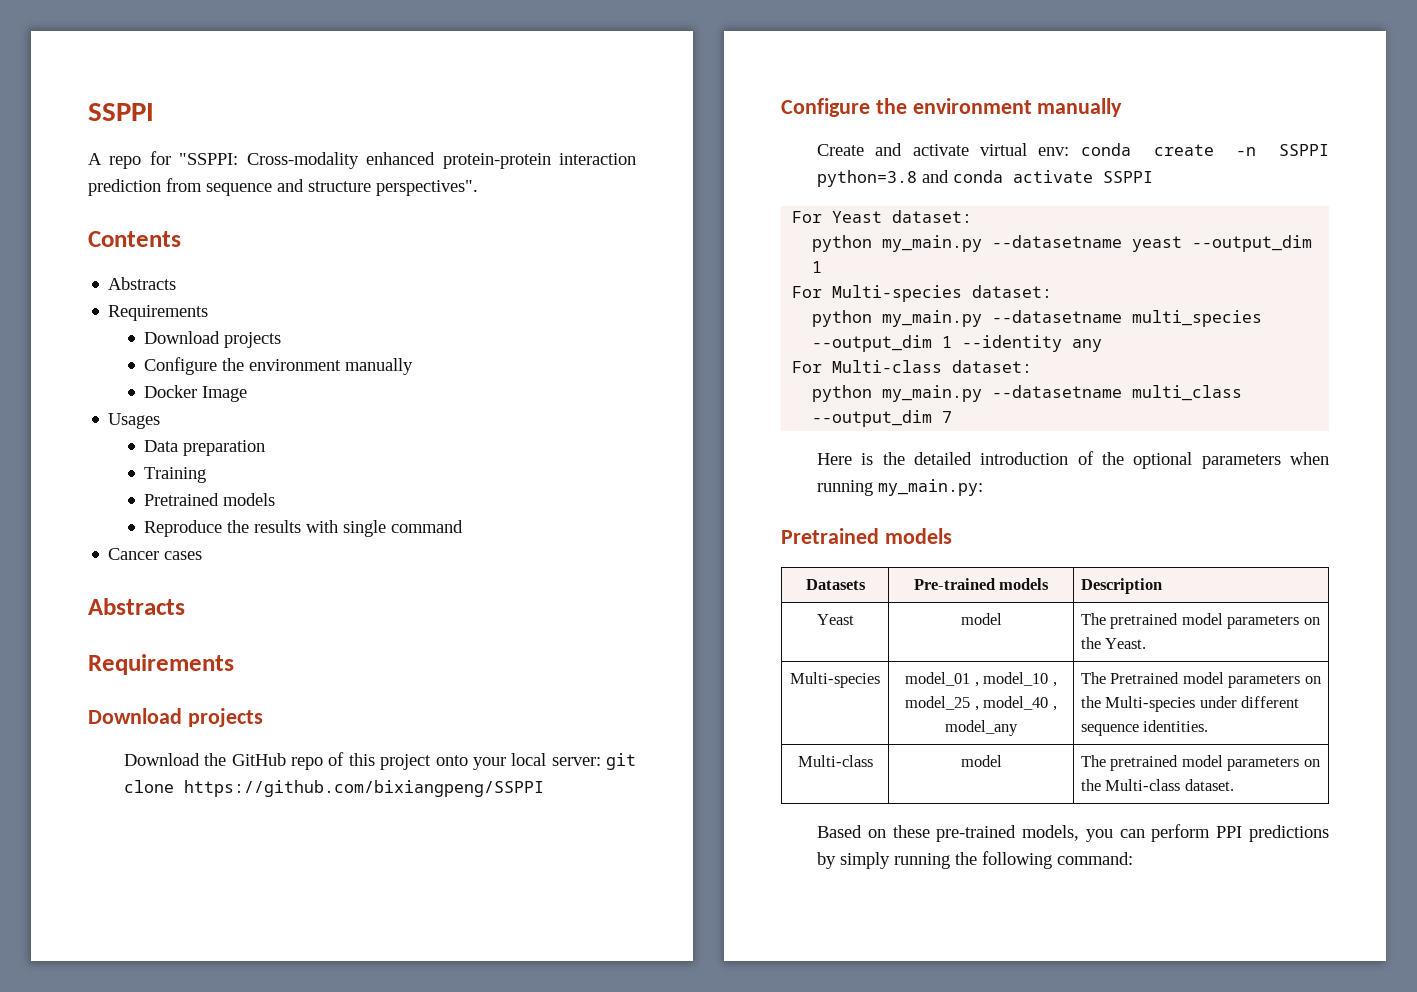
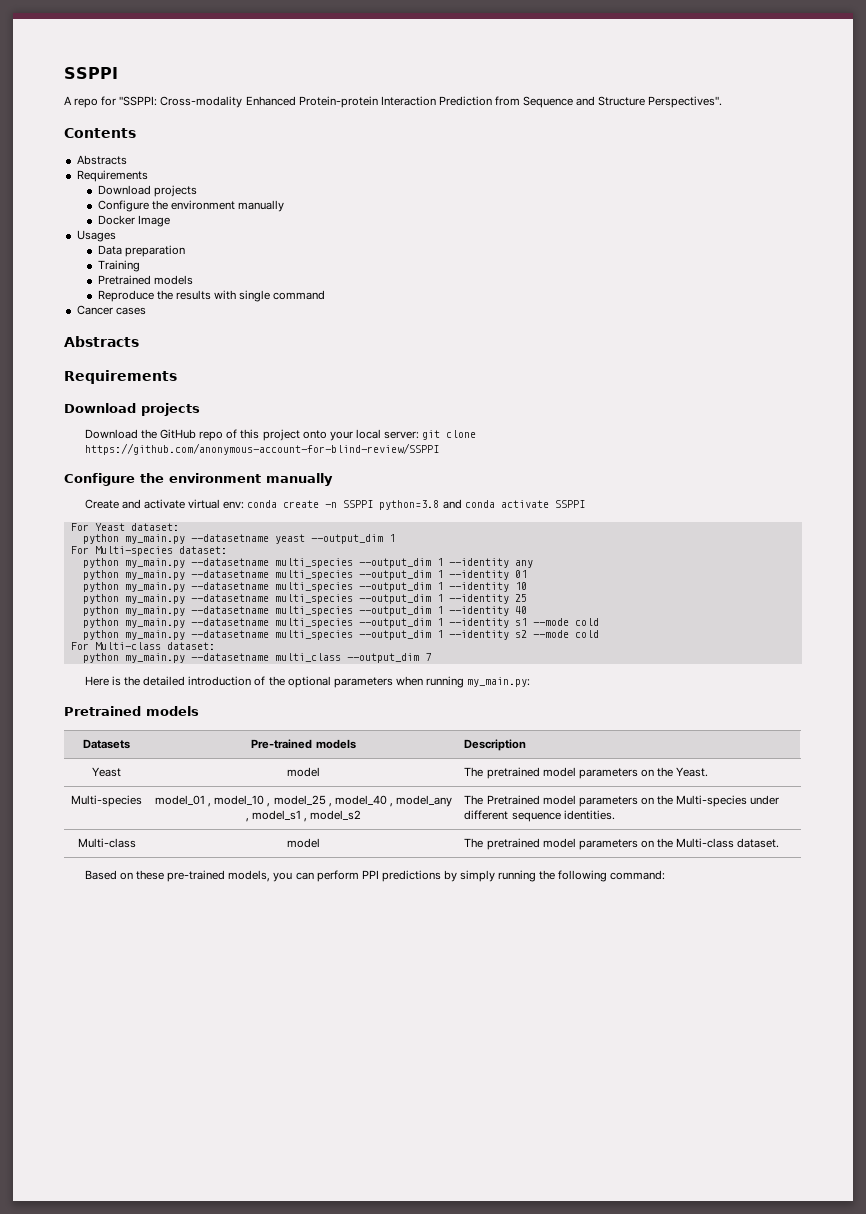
[366,152,636,169] [88,178,478,196] enhanced protein-protein interaction prediction from sequence and structure perspectives". -> [245,96,723,108] Enhanced Protein-protein Interaction Prediction from Sequence and Structure Perspectives".
[183,780,544,797] https://github.com/bixiangpeng/SSPPI -> [84,443,439,455] https://github.com/anonymous-account-for-blind-review/SSPPI
(1103, 345) none -> [82,570,527,580] [82,582,527,592] [82,594,527,604] [82,606,527,616] [82,618,599,628] [82,630,599,640] // python my_main.py --datasetname multi_species --output_dim 1 --identity 01 // python my_main.py --datasetname multi_species --output_dim 1 --identity 10 // python my_main.py --datasetname multi_species --output_dim 1 --identity 25 // python my_main.py --datasetname multi_species --output_dim 1 --identity 40 // python my_main.py --datasetname multi_species --output_dim 1 --identity s1 --mode cold // python my_main.py --datasetname multi_species --output_dim 1 --identity s2 --mode cold
(1018, 728) none -> [245,810,362,822] , model_s1 , model_s2

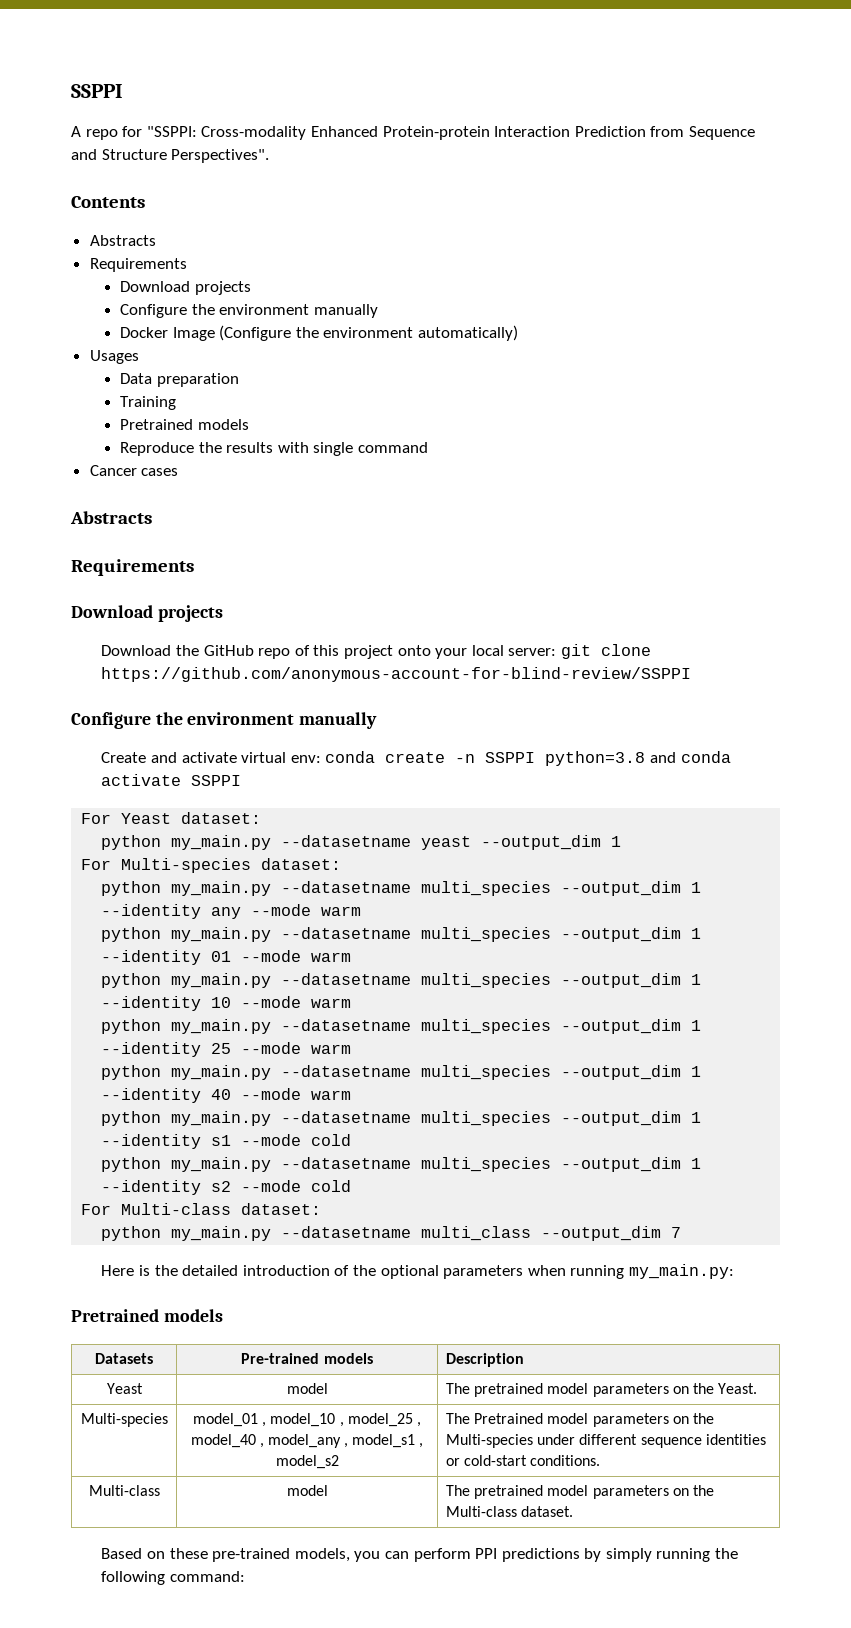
(170, 221) none -> [219,325,519,341] (Configure the environment automatically)
(533, 564) none -> [251,904,362,916] --mode warm
(527, 574) none -> [241,950,352,962] --mode warm
(527, 586) none -> [241,996,352,1008] --mode warm
(527, 598) none -> [241,1042,352,1054] --mode warm
(527, 610) none -> [241,1088,352,1100] --mode warm
[563,810,615,820] identities. -> [705,1434,766,1445] [445,1455,601,1466] identities or cold-start conditions.

